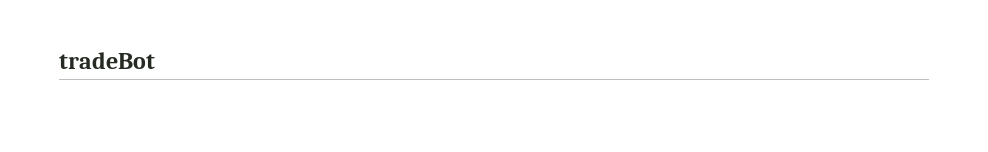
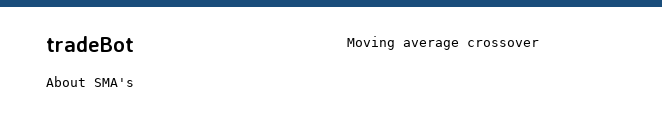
(155, 60) none -> [46,76,134,87] [347,36,539,50] // About SMA's // Moving average crossover

